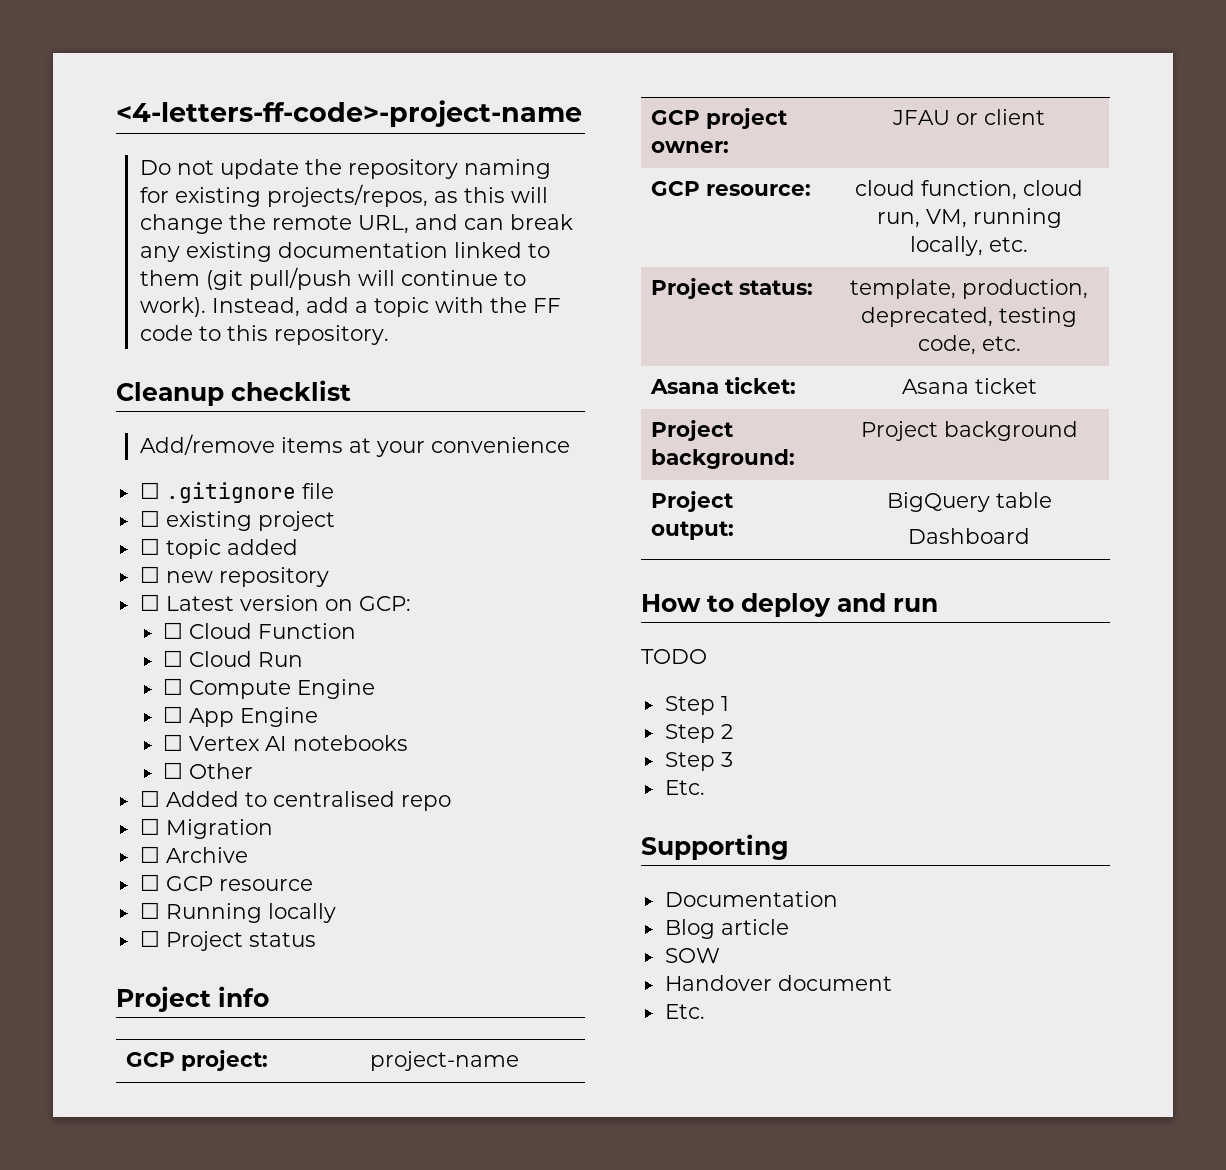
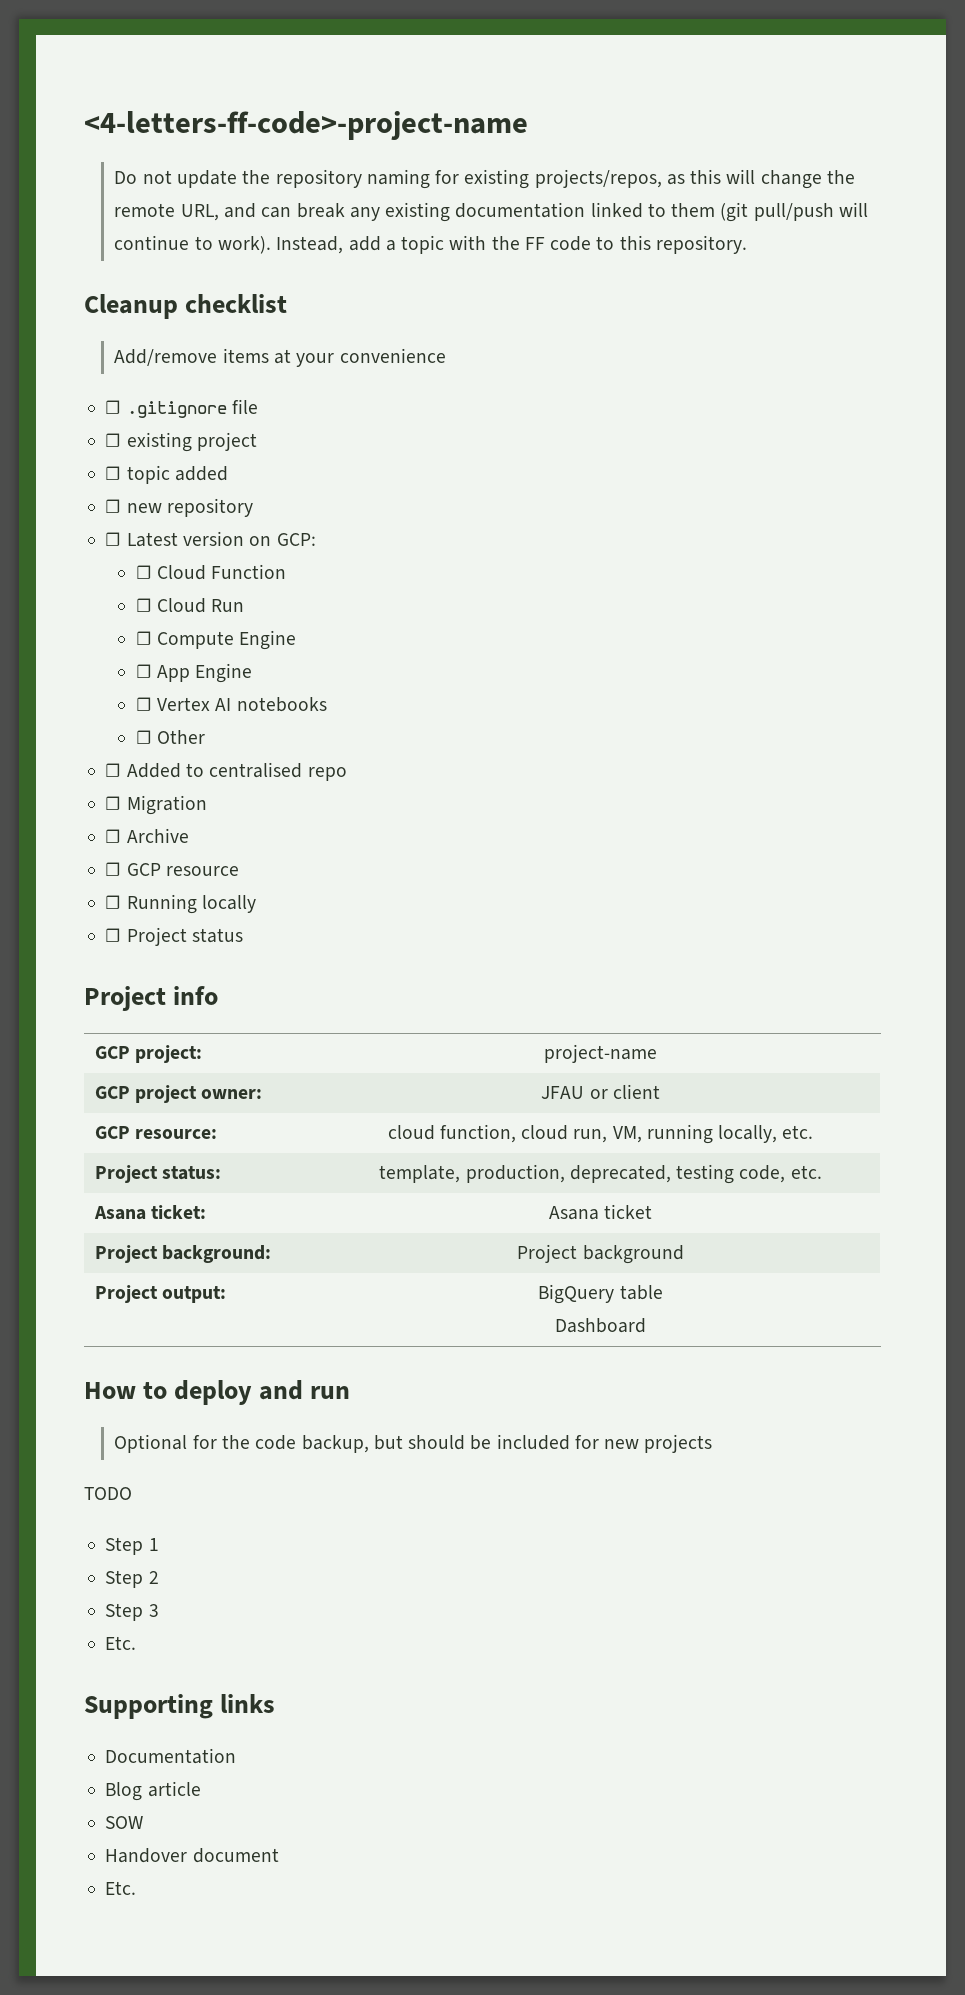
(938, 605) none -> [114,1434,713,1453] // Optional for the code backup, but should be included for new projects
(789, 847) none -> [220,1694,276,1713] links

